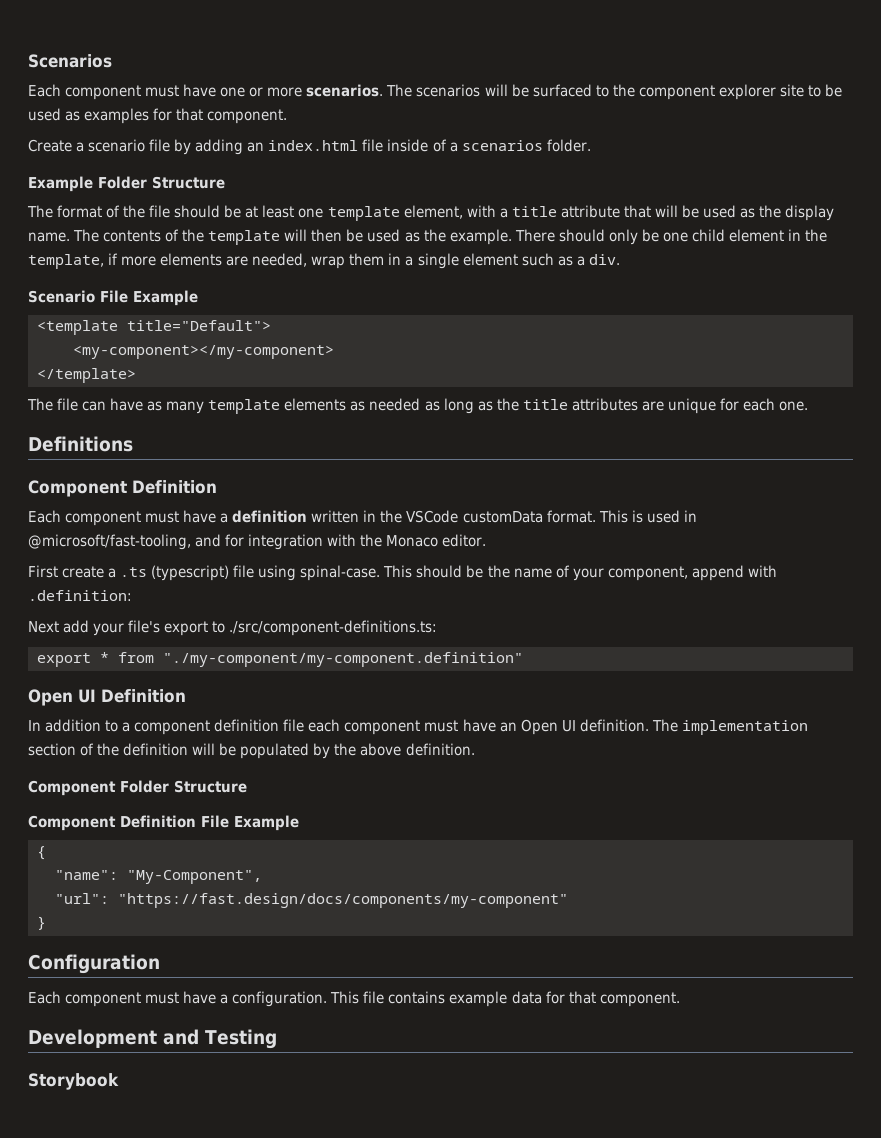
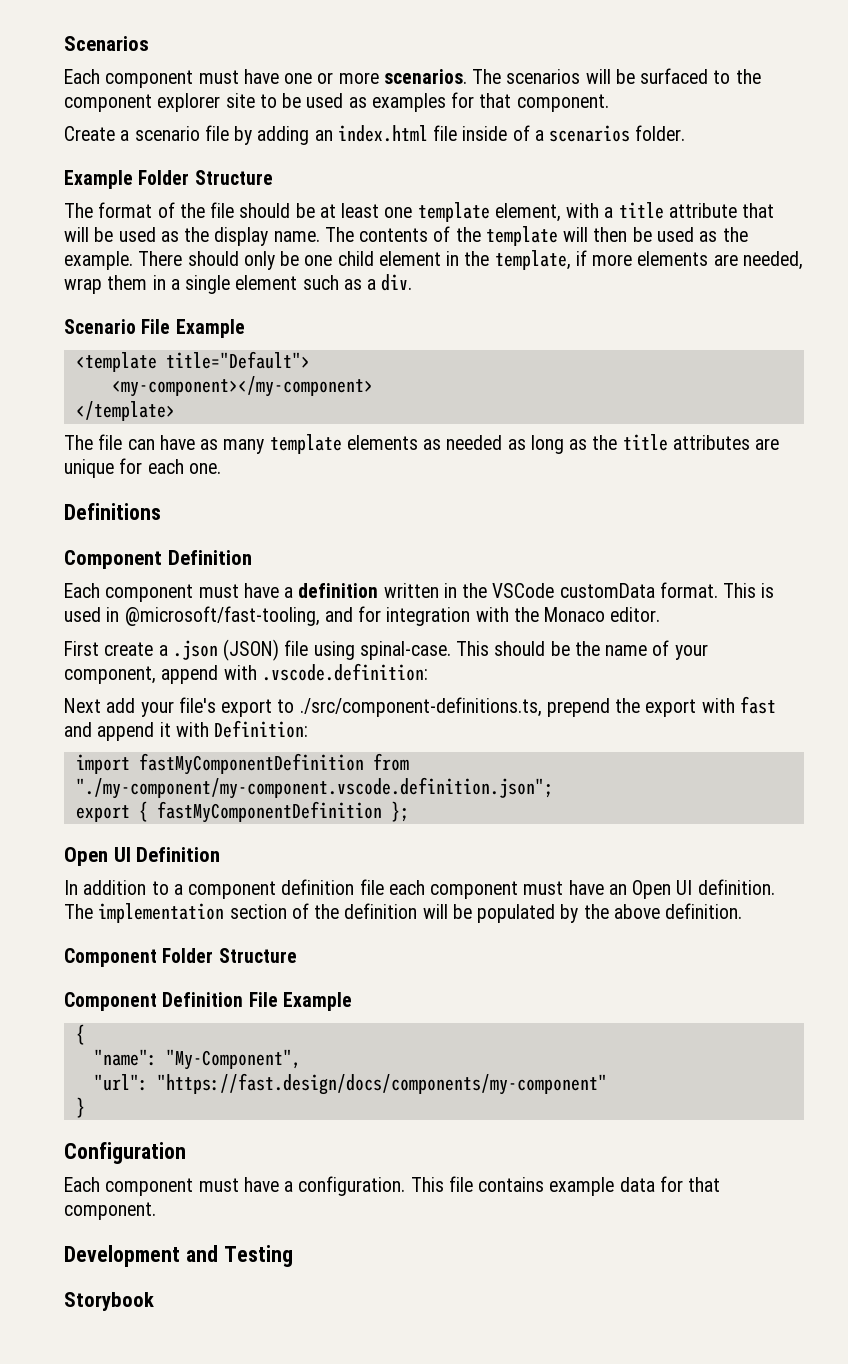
[120,565,230,581] .ts (typescript) -> [172,639,280,661] .json (JSON)
[28,590,132,601] .definition: -> [261,663,428,681] .vscode.definition:
[229,620,438,636] [37,652,523,667] ./src/component-definitions.ts: // export * from "./my-component/my-component.definition" -> [299,696,776,717] [64,720,309,741] [75,753,409,775] [75,777,553,799] [75,801,409,823] ./src/component-definitions.ts, prepend the export with fast and append it with Definition: // import fastMyComponentDefinition from "./my-component/my-component.vscode.definition.json"; // export { fastMyComponentDefinition };

